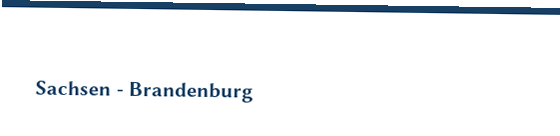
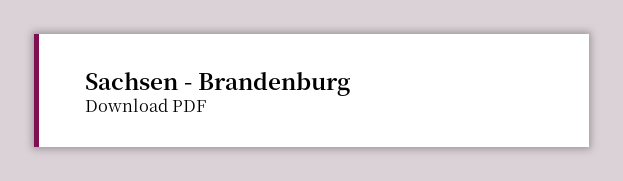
(255, 92) none -> [85,98,207,112] // Download PDF

